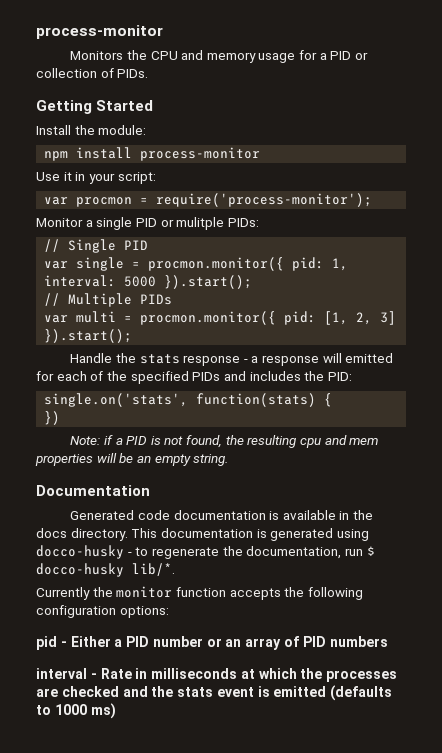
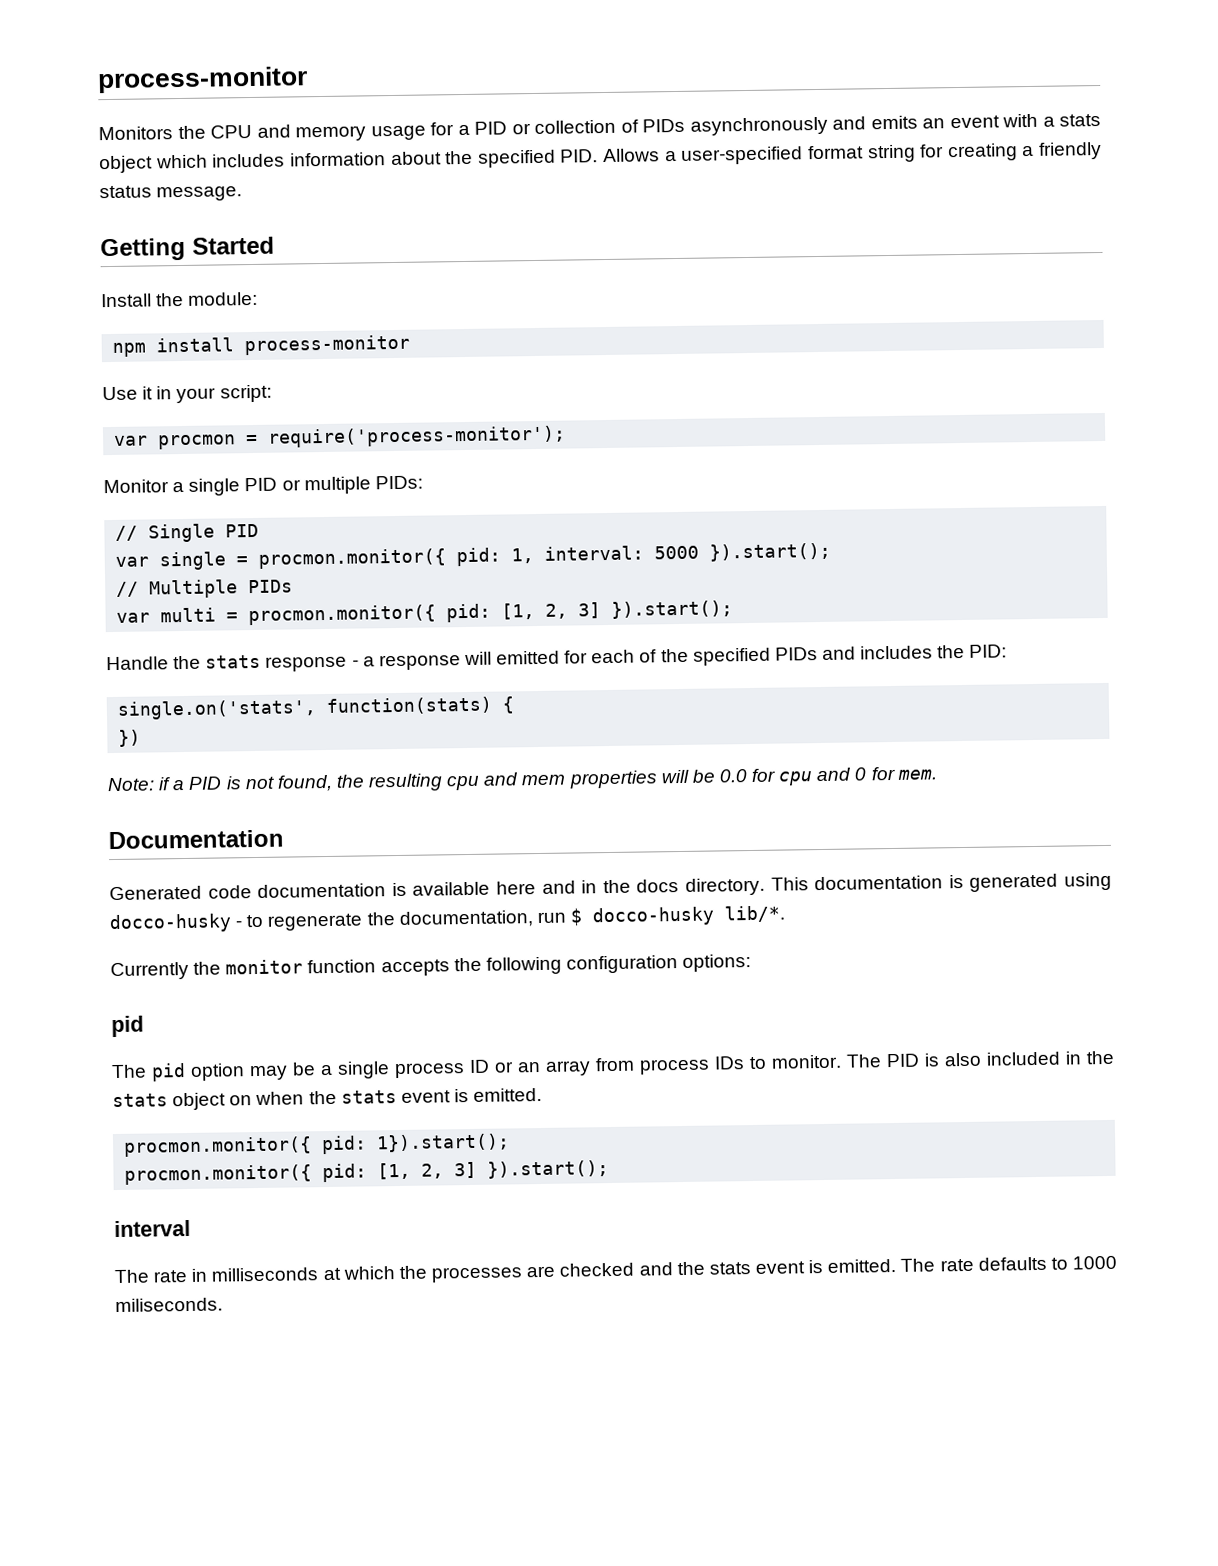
[117,69,149,78] PIDs. -> [642,113,1101,136] [99,141,1102,174] [99,185,243,202] PIDs asynchronously and emits an event with a stats object which includes information about the specified PID. Allows a user-specified format string for creating a friendly status message.
[176,217,225,230] mulitple -> [303,476,371,495] multiple
[136,454,229,466] an empty string. -> [718,766,937,786] 0.0 for cpu and 0 for mem.
(336, 515) none -> [496,880,576,895] here and
[60,636,388,650] - Either a PID number or an array of PID numbers -> [111,1050,1115,1082] [112,1087,543,1111] [123,1133,511,1157] [124,1160,610,1185] // The pid option may be a single process ID or an array from process IDs to monitor. The PID is also included in the stats object on when the stats event is emitted. // procmon.monitor({ pid: 1}).start(); // procmon.monitor({ pid: [1, 2, 3] }).start();
[90,668,132,679] - Rate -> [114,1269,189,1284] // The rate
[273,685,393,701] emitted (defaults -> [827,1256,1047,1273] emitted. The rate defaults
[90,703,116,719] ms) -> [115,1297,223,1313] miliseconds.

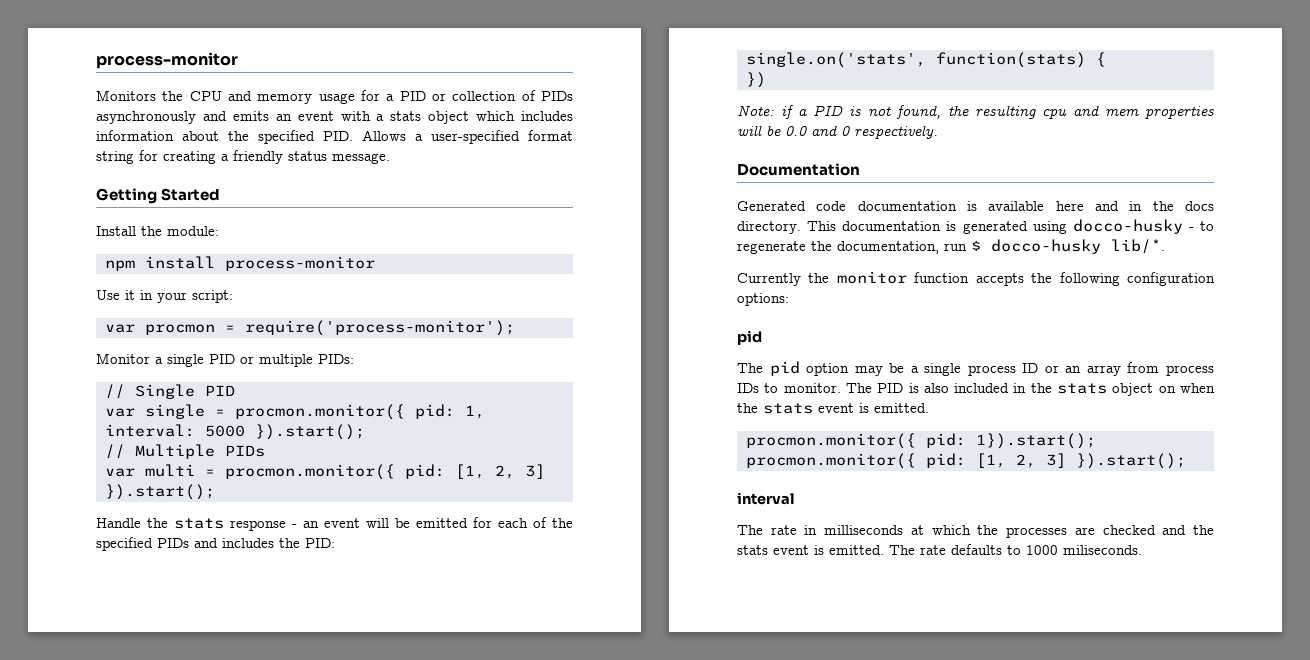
[362,651,492,671] a response will -> [303,518,410,528] an event will be
[751,766,937,786] for cpu and 0 for mem. -> [811,125,938,139] and 0 respectively.

